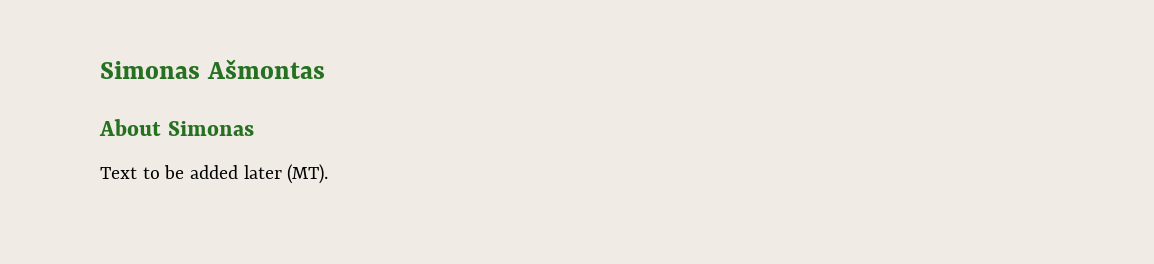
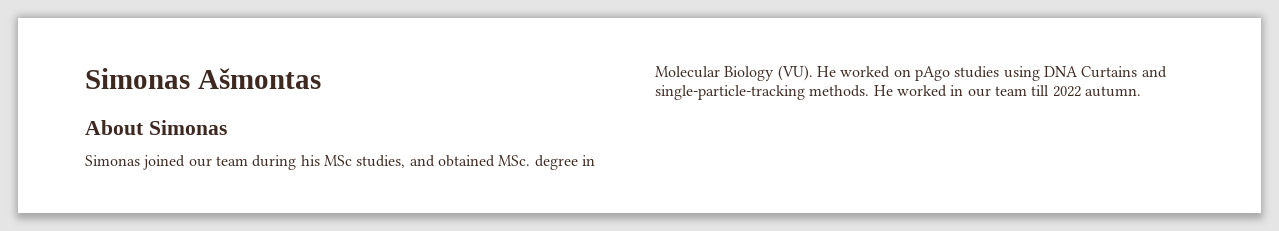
[100,164,329,184] Text to be added later (MT). -> [85,155,595,170] [655,65,1167,81] [655,85,1141,100] Simonas joined our team during his MSc studies, and obtained MSc. degree in Molecular Biology (VU). He worked on pAgo studies using DNA Curtains and single-particle-tracking methods. He worked in our team till 2022 autumn.

